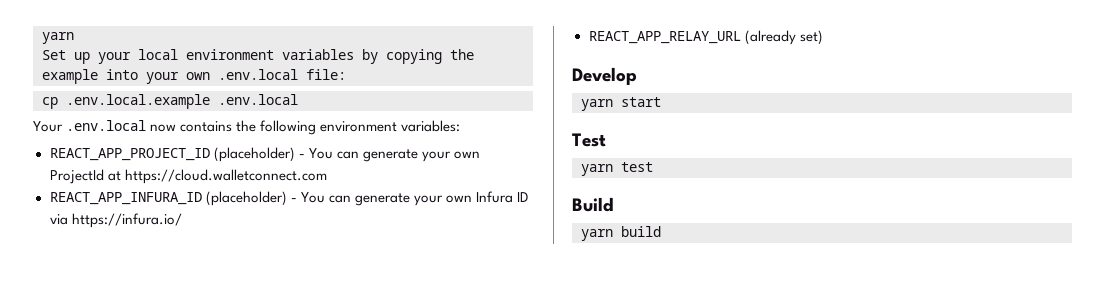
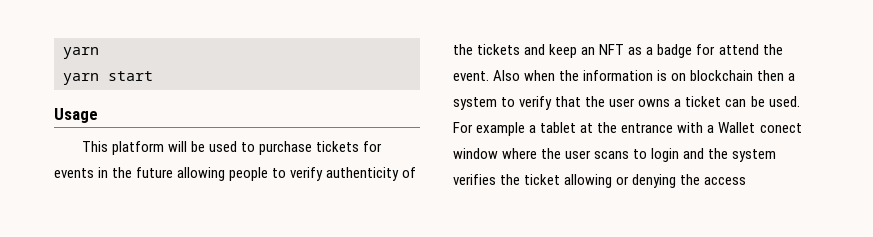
[42,49,474,64] [42,69,346,84] [42,94,298,109] [33,120,461,135] [49,147,480,162] [49,169,327,184] [49,191,528,206] [49,213,182,228] [588,30,823,45] [572,67,637,85] [581,97,661,111] [572,133,606,147] [581,162,653,176] [572,197,614,212] [581,226,661,241] Set up your local environment variables by copying the example into your own .env.local file: // cp .env.local.example .env.local // Your .env.local now contains the following environment variables: // REACT_APP_PROJECT_ID (placeholder) - You can generate your own ProjectId at https://cloud.walletconnect.com // REACT_APP_INFURA_ID (placeholder) - You can generate your own Infura ID via https://infura.io/ // REACT_APP_RELAY_URL (already set) // Develop // yarn start // Test // yarn test // Build // yarn build -> [63,71,153,85] [54,108,98,123] [81,141,382,155] [54,167,417,181] [453,44,783,58] [453,70,796,81] [453,96,800,110] [453,122,802,136] [453,148,777,162] [453,174,747,188] yarn start // Usage // This platform will be used to purchase tickets for events in the future allowing people to verify authenticity of the tickets and keep an NFT as a badge for attend the event. Also when the information is on blockchain then a system to verify that the user owns a ticket can be used. For example a tablet at the entrance with a Wallet conect window where the user scans to login and the system verifies the ticket allowing or denying the access

